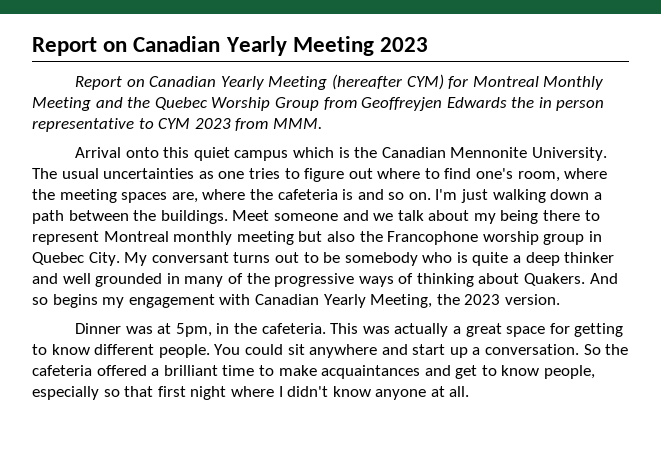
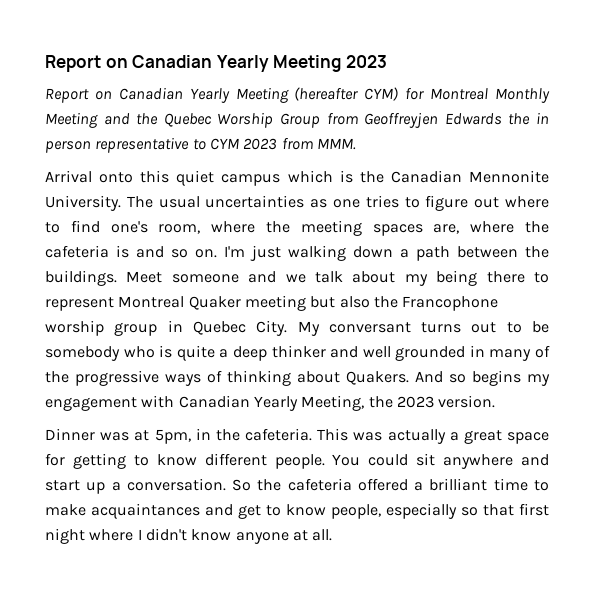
[173,231,233,245] monthly -> [188,296,241,310] Quaker

